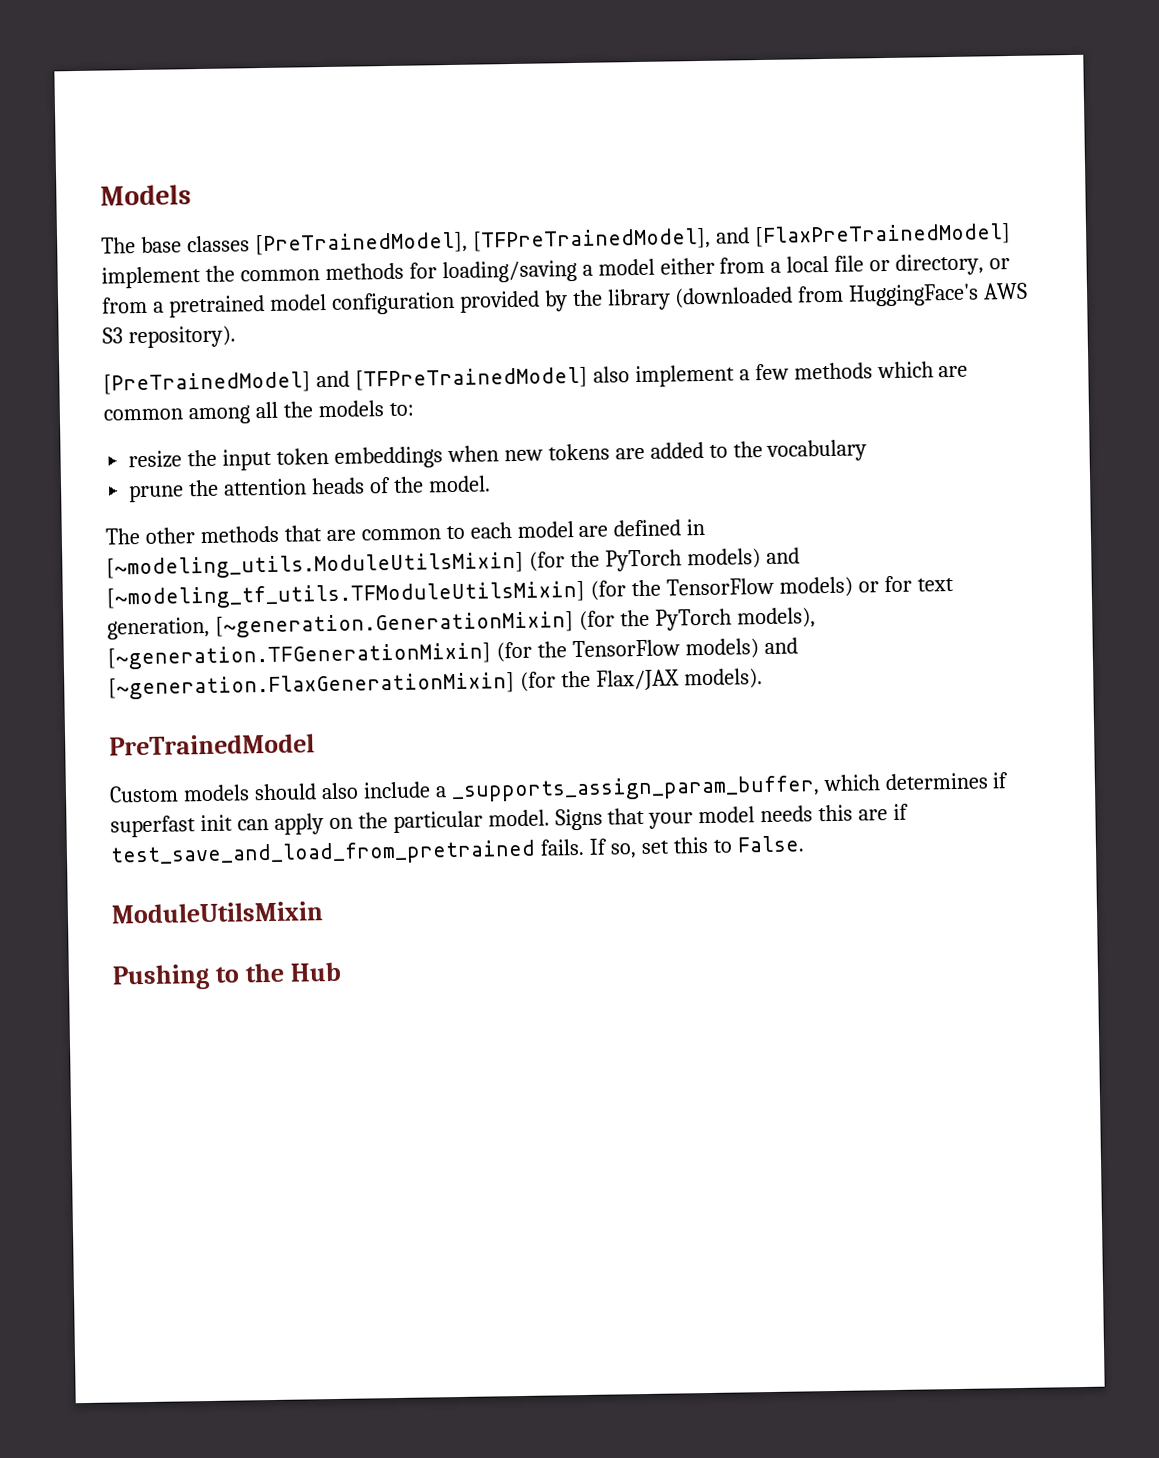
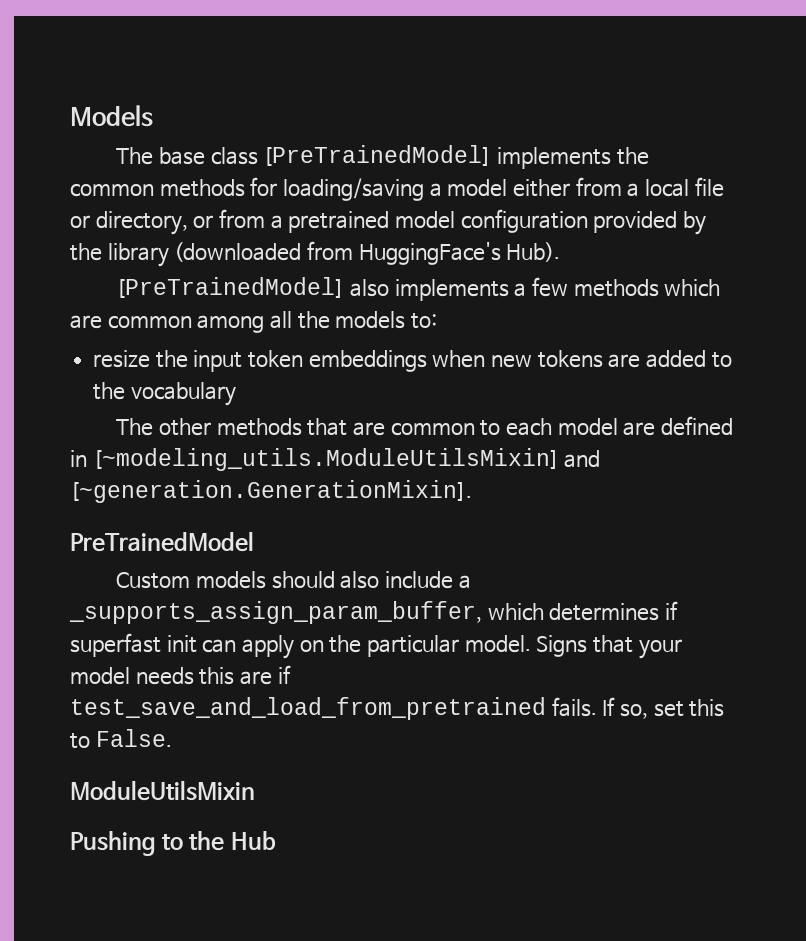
[186,223,1011,256] [101,266,201,289] classes [PreTrainedModel], [TFPreTrainedModel], and [FlaxPreTrainedModel] implement -> [210,145,612,169] class [PreTrainedModel] implements
[983,282,1029,300] [102,325,236,349] [103,364,735,395] AWS S3 repository). // [PreTrainedModel] and [TFPreTrainedModel] also implement -> [506,242,561,262] [116,277,509,301] Hub). // [PreTrainedModel] also implements
[129,475,491,503] // prune the attention heads of the model. -> (236, 394) none
[528,547,800,572] [106,575,954,610] [107,607,816,640] [107,637,798,670] [108,668,763,700] (for the PyTorch models) and [~modeling_tf_utils.TFModuleUtilsMixin] (for the TensorFlow models) or for text generation, [~generation.GenerationMixin] (for the PyTorch models), [~generation.TFGenerationMixin] (for the TensorFlow models) and [~generation.FlaxGenerationMixin] (for the Flax/JAX models). -> [564,450,601,468] [70,480,472,503] and [~generation.GenerationMixin].

